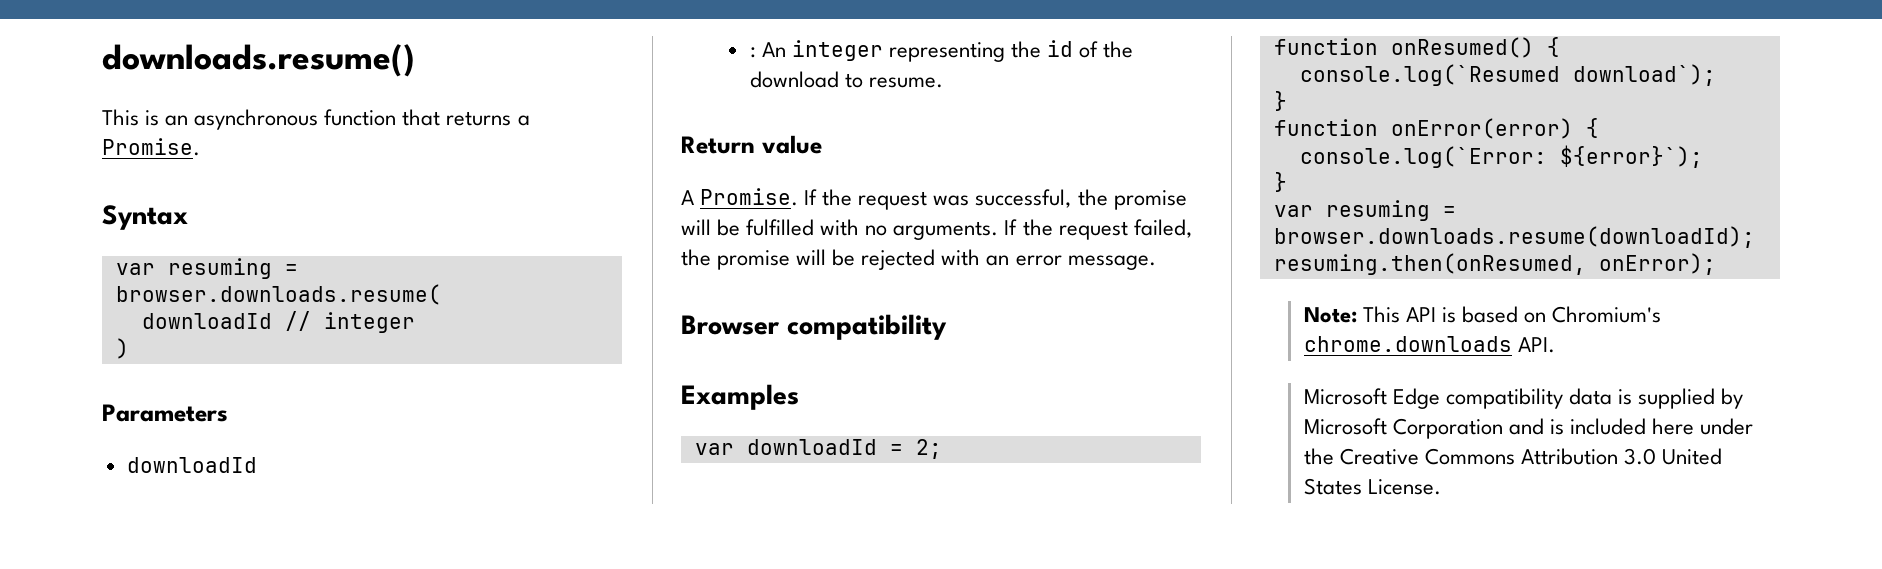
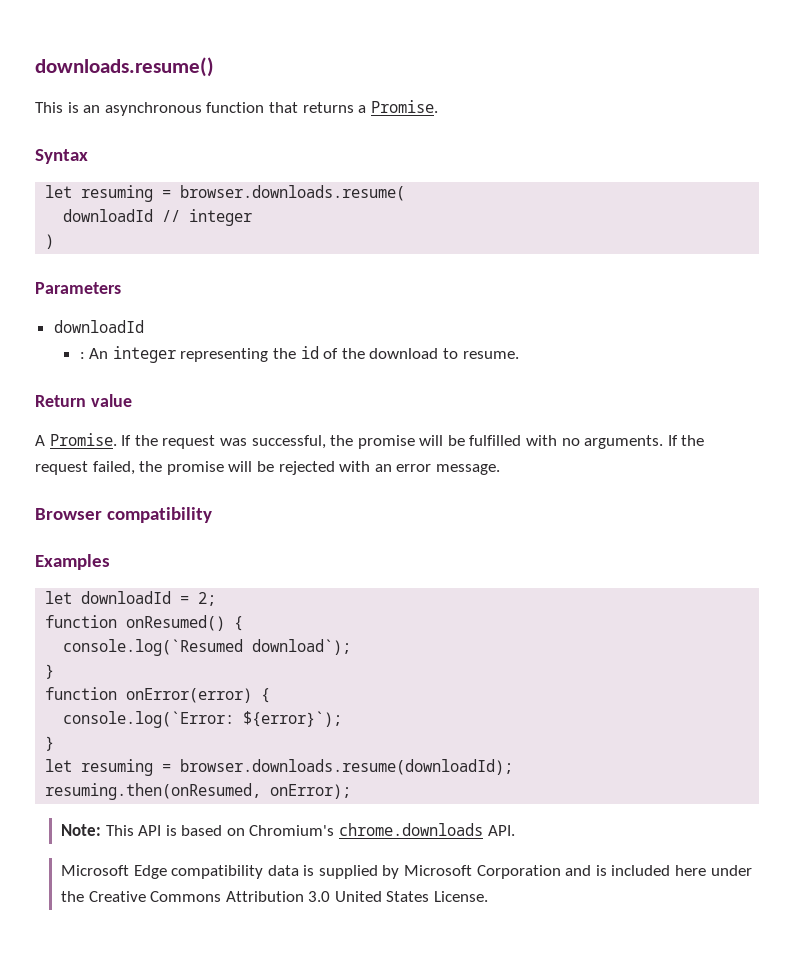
[115,263,155,275] var -> [45,185,73,198] let
[694,443,734,455] var -> [45,591,73,604] let
[1273,205,1313,217] var -> [45,759,73,772] let

